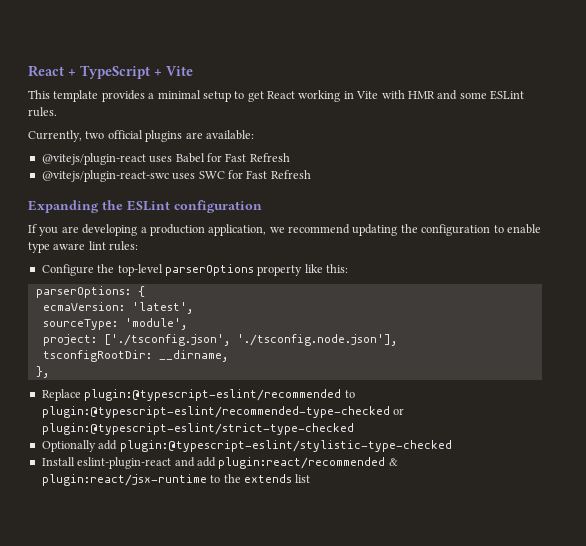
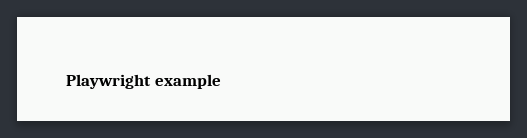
[28,65,193,79] [28,90,524,102] [28,107,57,117] [28,130,254,142] [41,153,290,165] [41,170,311,182] [28,200,262,213] [28,224,541,236] [28,241,139,253] [41,264,348,276] [35,286,145,298] [42,302,193,314] [42,318,187,330] [42,334,397,346] [42,350,228,362] [35,366,49,378] [41,389,355,401] [41,406,405,418] [41,423,354,435] [41,440,452,452] [41,457,398,469] [41,474,311,486] React + TypeScript + Vite // This template provides a minimal setup to get React working in Vite with HMR and some ESLint rules. // Currently, two official plugins are available: // @vitejs/plugin-react uses Babel for Fast Refresh // @vitejs/plugin-react-swc uses SWC for Fast Refresh // Expanding the ESLint configuration // If you are developing a production application, we recommend updating the configuration to enable type aware lint rules: // Configure the top-level parserOptions property like this: // parserOptions: { // ecmaVersion: 'latest', // sourceType: 'module', // project: ['./tsconfig.json', './tsconfig.node.json'], // tsconfigRootDir: __dirname, // }, // Replace plugin:@typescript-eslint/recommended to plugin:@typescript-eslint/recommended-type-checked or plugin:@typescript-eslint/strict-type-checked // Optionally add plugin:@typescript-eslint/stylistic-type-checked // Install eslint-plugin-react and add plugin:react/recommended & plugin:react/jsx-runtime to the extends list -> [66,74,221,89] Playwright example

